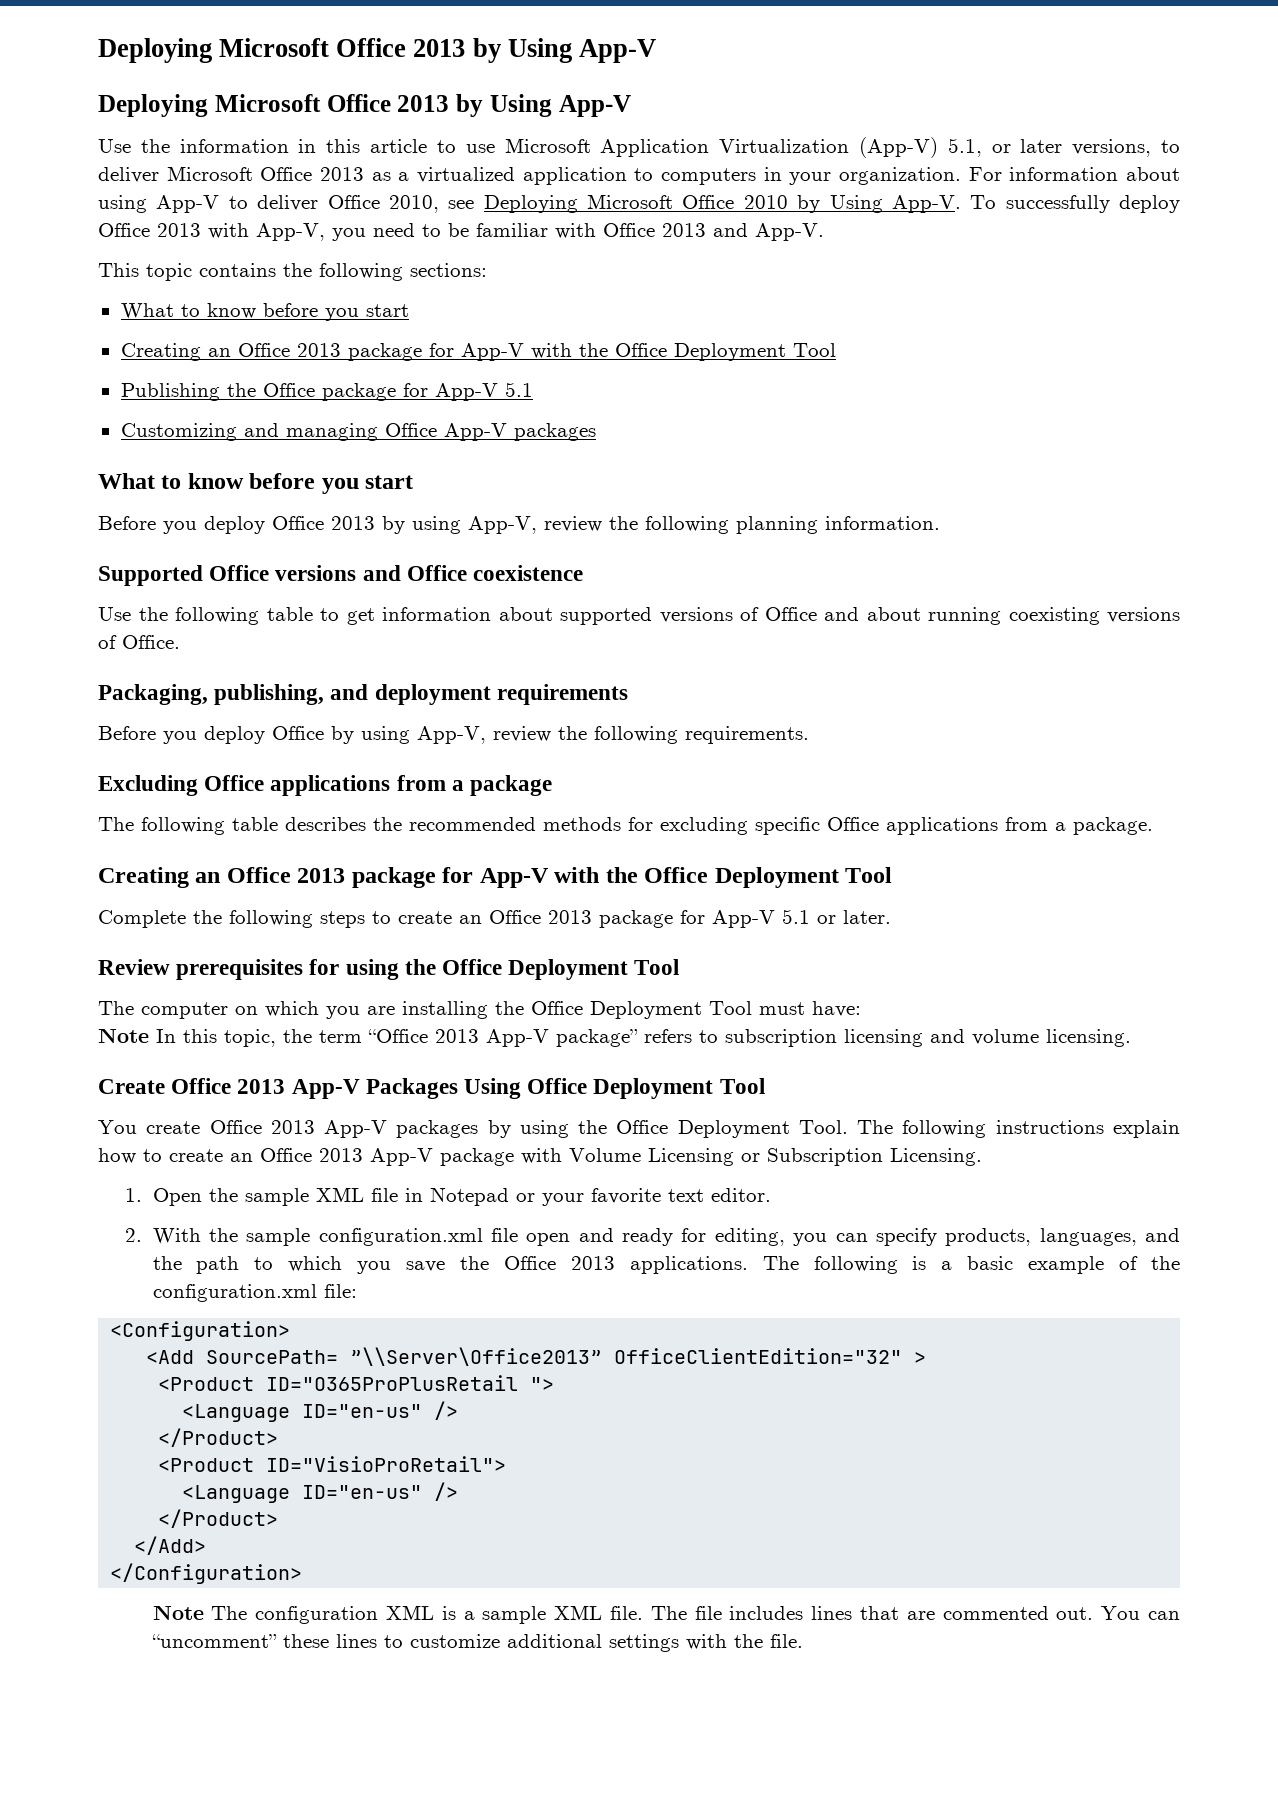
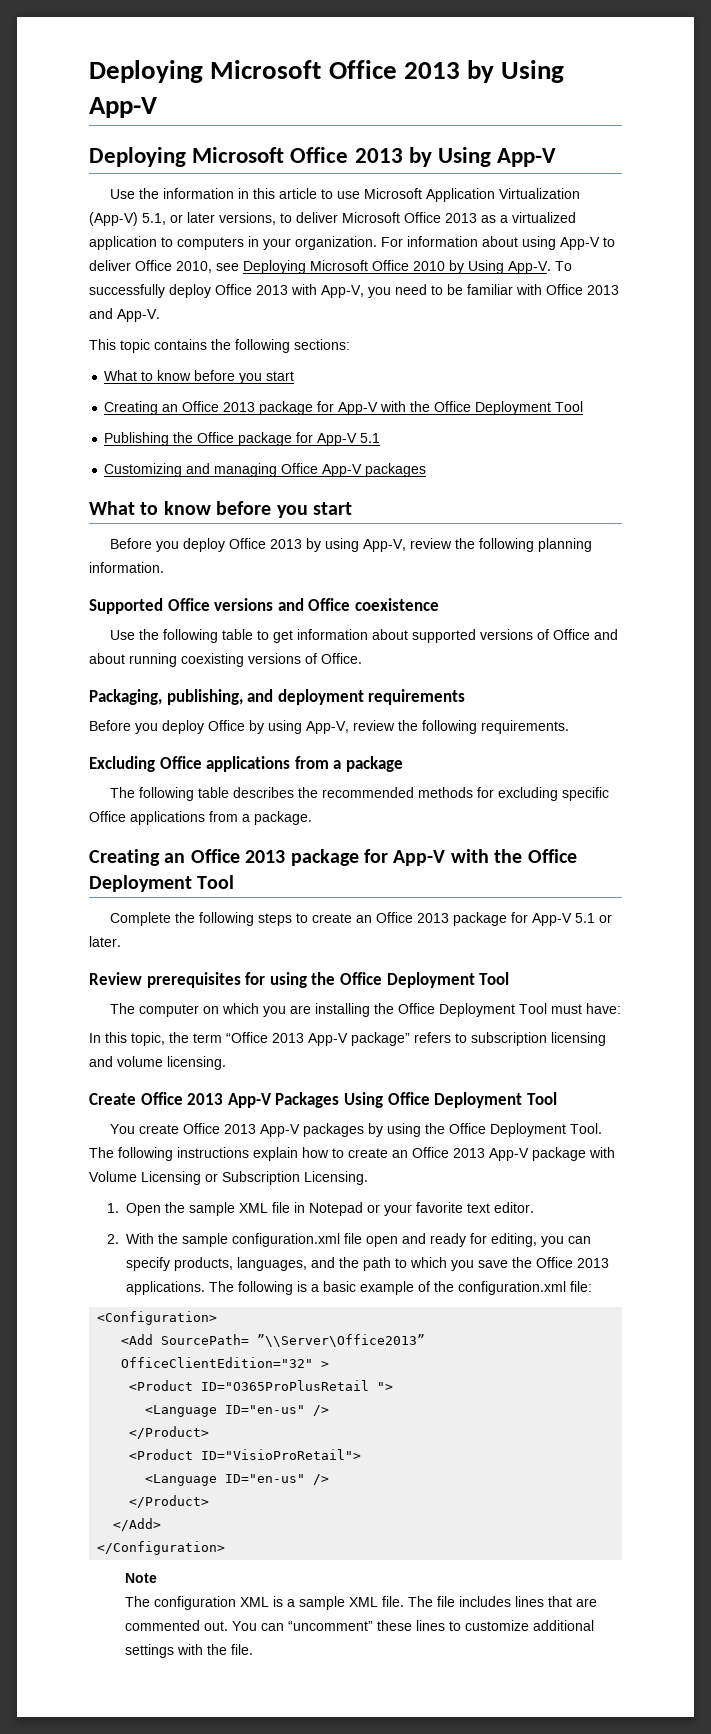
[98,1028,149,1043] Note -> (622, 1008) none
(204, 1612) none -> (158, 1578) //

